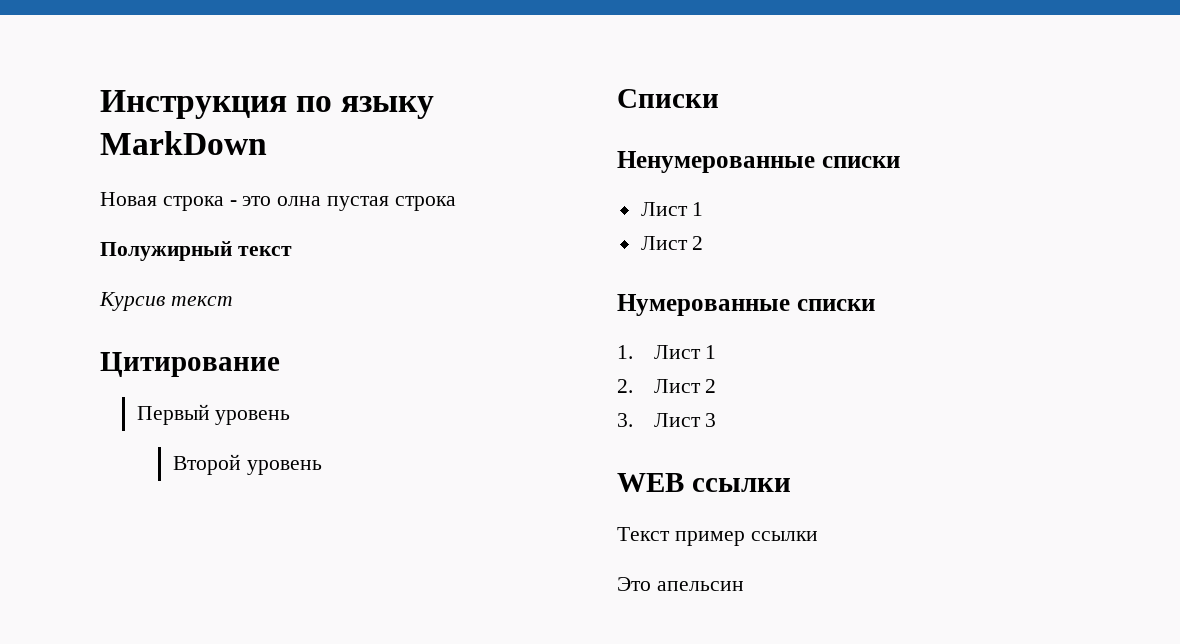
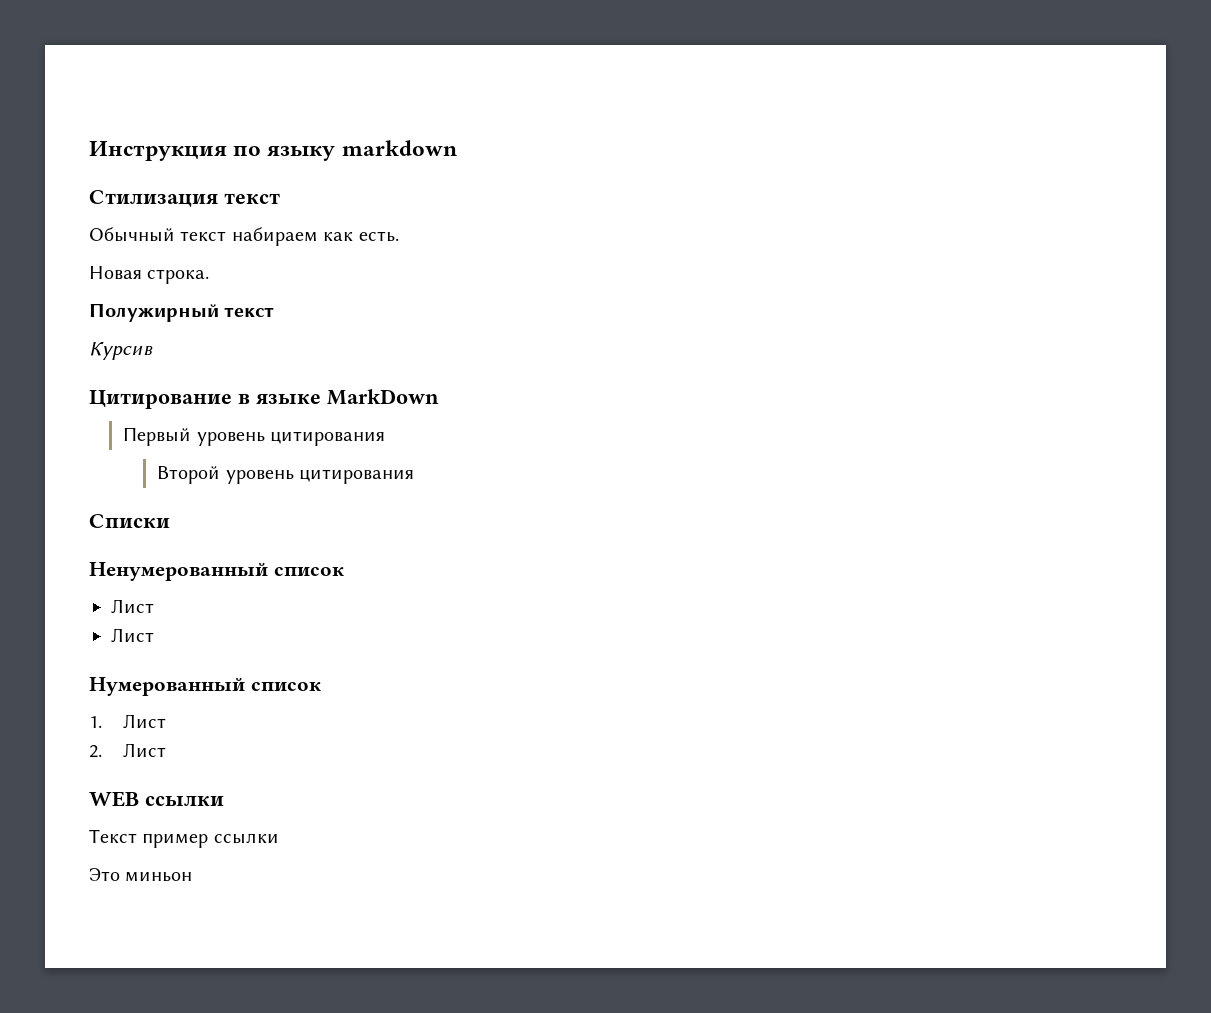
[100,131,267,155] [100,192,456,211] MarkDown // Новая строка - это олна пустая строка -> [341,140,457,156] [89,190,280,207] [89,227,399,246] [89,266,210,284] markdown // Стилизация текст // Обычный текст набираем как есть. // Новая строка.
[170,296,233,306] текст -> (153, 351) none
(280, 364) none -> [238,389,439,405] в языке MarkDown
(291, 417) none -> [269,431,385,446] цитирования
(323, 467) none -> [299,469,415,484] цитирования
[617,151,900,173] [640,202,704,216] [640,236,704,250] [617,294,875,316] Ненумерованные списки // Лист 1 // Лист 2 // Нумерованные списки -> [89,562,344,581] [111,599,154,613] [111,628,154,642] [89,677,321,696] Ненумерованный список // Лист // Лист // Нумерованный список
[705,345,717,359] 1 -> (167, 721) none
[705,379,717,393] [617,413,717,427] 2 // 3. Лист 3 -> (167, 750) none
[656,581,744,591] апельсин -> [125,872,193,882] миньон

